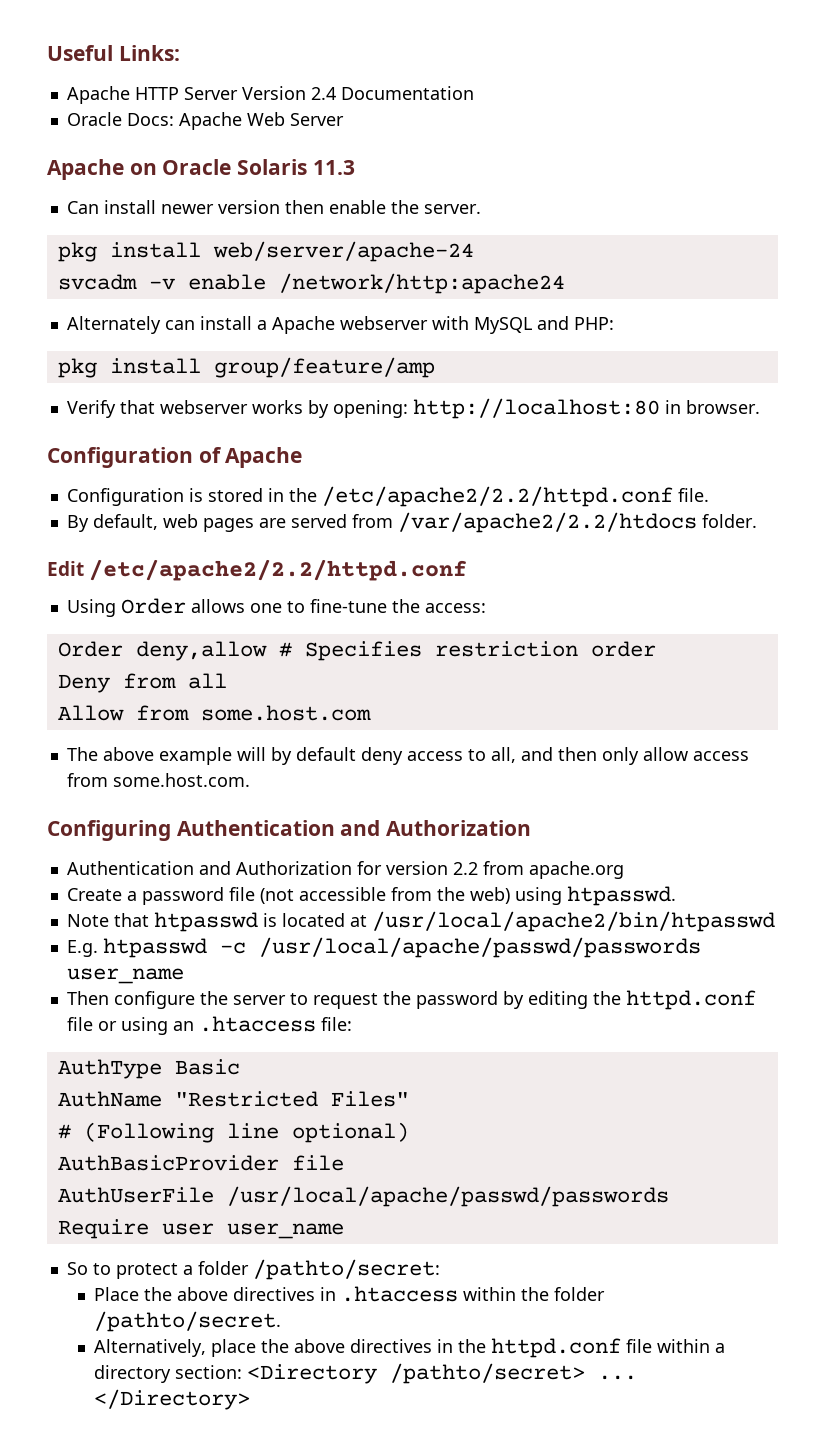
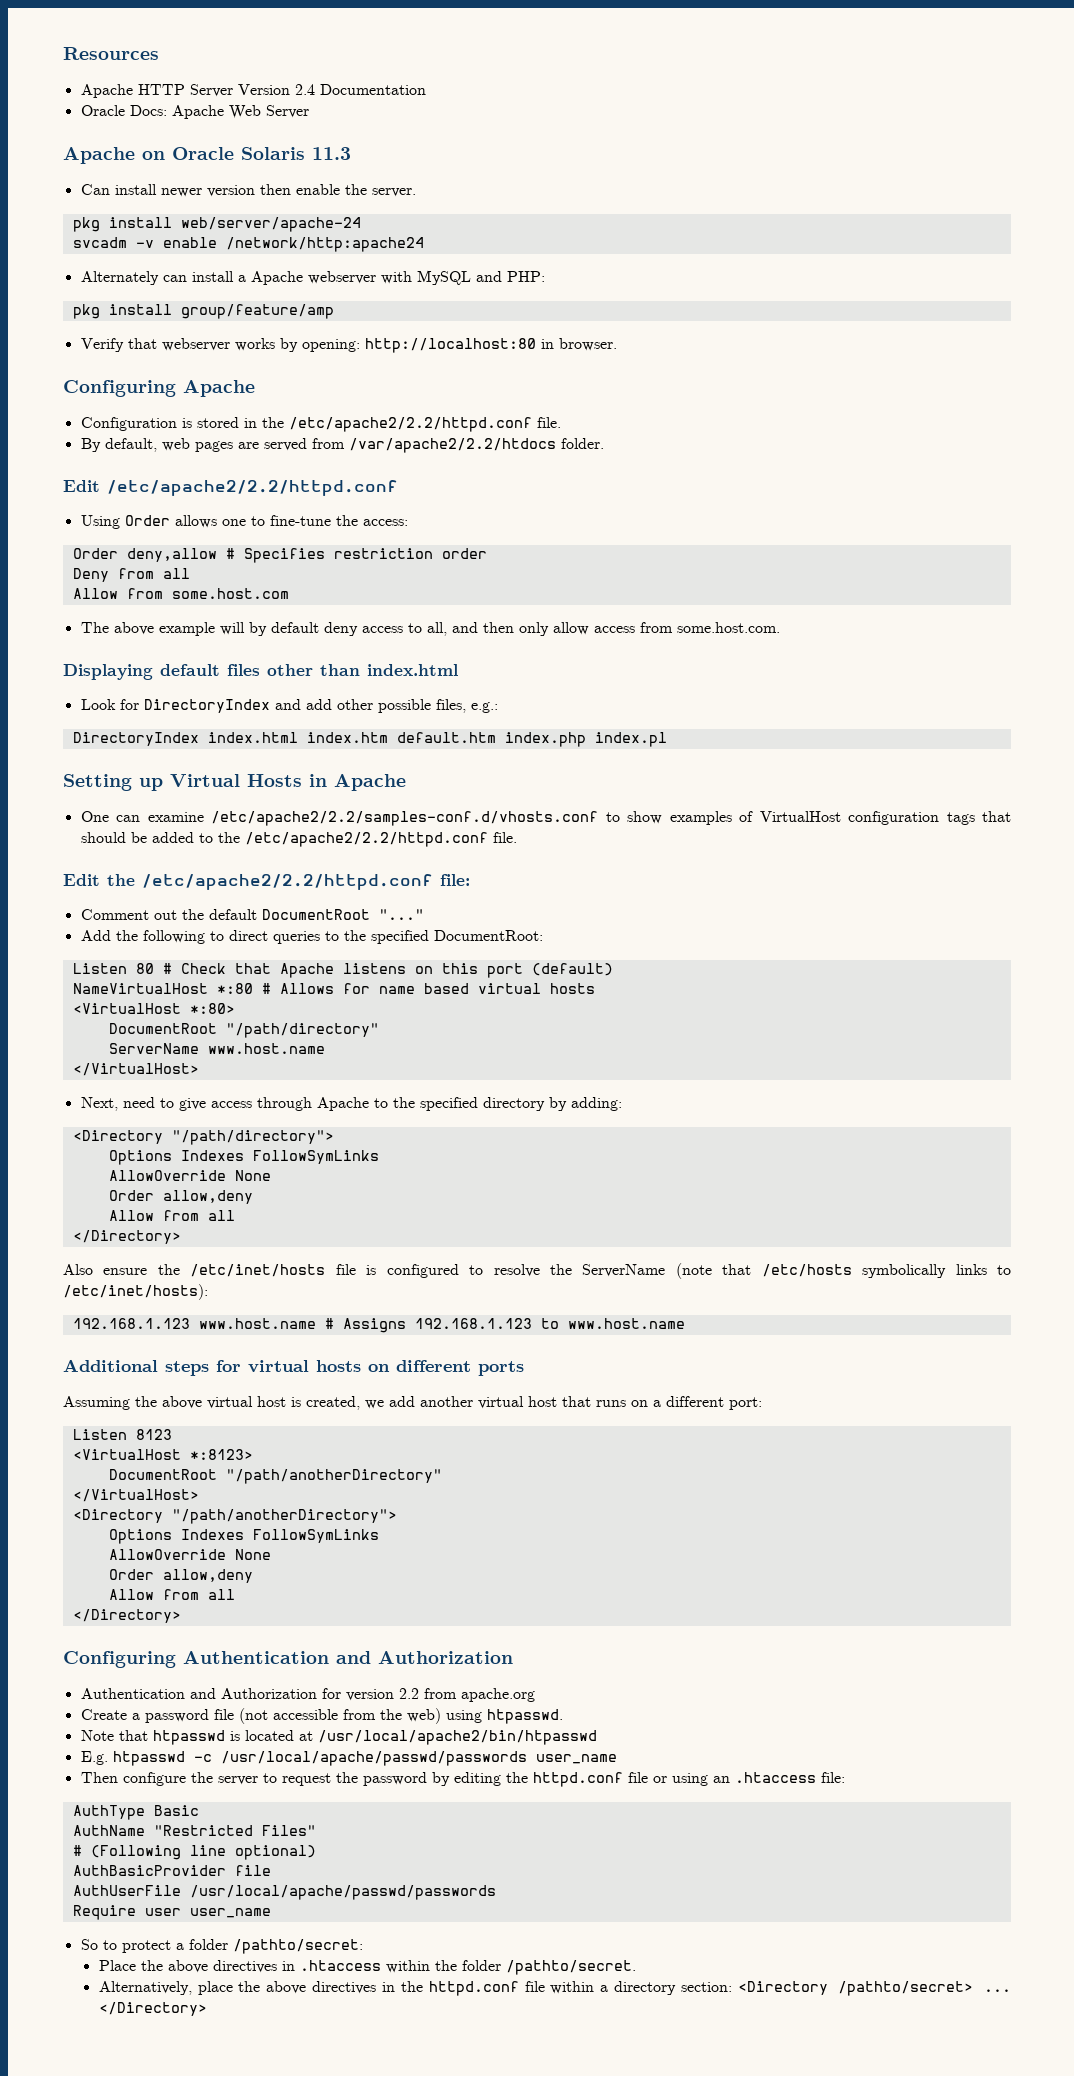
[47,45,180,61] Useful Links: -> [63,47,159,60] Resources
[47,447,222,468] Configuration of -> [63,380,176,397] Configuring
(250, 780) none -> [63,664,458,680] [80,699,498,713] [72,732,667,747] [63,774,406,791] [80,811,1011,826] [80,832,517,847] [63,874,470,890] [80,909,424,920] [80,930,543,944] [72,963,613,978] [72,983,595,994] [72,1003,235,1014] [108,1023,379,1038] [108,1043,325,1054] [72,1063,199,1076] [80,1097,622,1111] [72,1130,334,1145] [108,1150,379,1165] [108,1170,271,1181] [108,1190,253,1204] [108,1210,235,1221] [72,1230,181,1244] [63,1263,1011,1279] [63,1284,208,1300] [72,1318,685,1333] [63,1359,524,1376] [63,1396,762,1410] [72,1429,172,1440] [72,1449,253,1460] [108,1469,442,1484] [72,1489,199,1502] [72,1509,397,1524] [108,1529,379,1544] [108,1549,271,1560] [108,1569,253,1583] [108,1589,235,1600] [72,1609,181,1623] // Displaying default files other than index.html // Look for DirectoryIndex and add other possible files, e.g.: // DirectoryIndex index.html index.htm default.htm index.php index.pl // Setting up Virtual Hosts in Apache // One can examine /etc/apache2/2.2/samples-conf.d/vhosts.conf to show examples of VirtualHost configuration tags that should be added to the /etc/apache2/2.2/httpd.conf file. // Edit the /etc/apache2/2.2/httpd.conf file: // Comment out the default DocumentRoot "..." // Add the following to direct queries to the specified DocumentRoot: // Listen 80 # Check that Apache listens on this port (default) // NameVirtualHost *:80 # Allows for name based virtual hosts // <VirtualHost *:80> // DocumentRoot "/path/directory" // ServerName www.host.name // </VirtualHost> // Next, need to give access through Apache to the specified directory by adding: // <Directory "/path/directory"> // Options Indexes FollowSymLinks // AllowOverride None // Order allow,deny // Allow from all // </Directory> // Also ensure the /etc/inet/hosts file is configured to resolve the ServerName (note that /etc/hosts symbolically links to /etc/inet/hosts): // 192.168.1.123 www.host.name # Assigns 192.168.1.123 to www.host.name // Additional steps for virtual hosts on different ports // Assuming the above virtual host is created, we add another virtual host that runs on a different port: // Listen 8123 // <VirtualHost *:8123> // DocumentRoot "/path/anotherDirectory" // </VirtualHost> // <Directory "/path/anotherDirectory"> // Options Indexes FollowSymLinks // AllowOverride None // Order allow,deny // Allow from all // </Directory>

